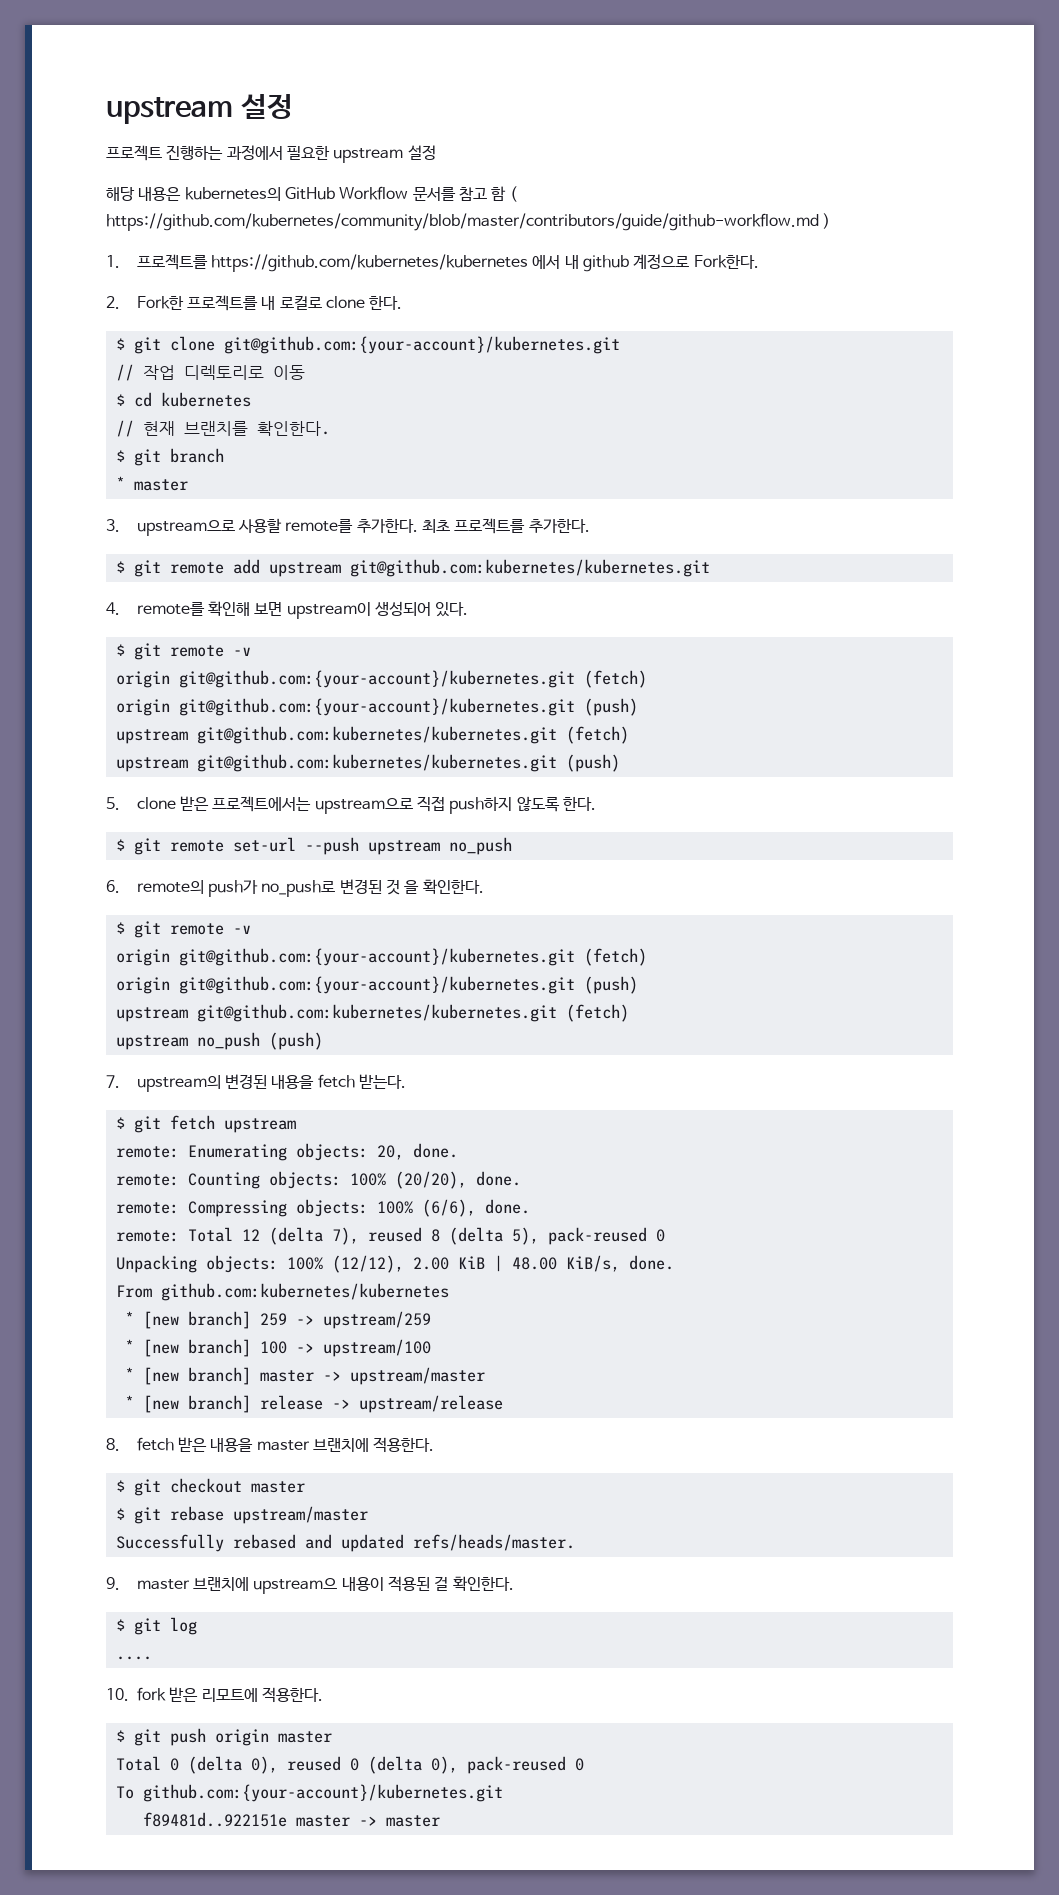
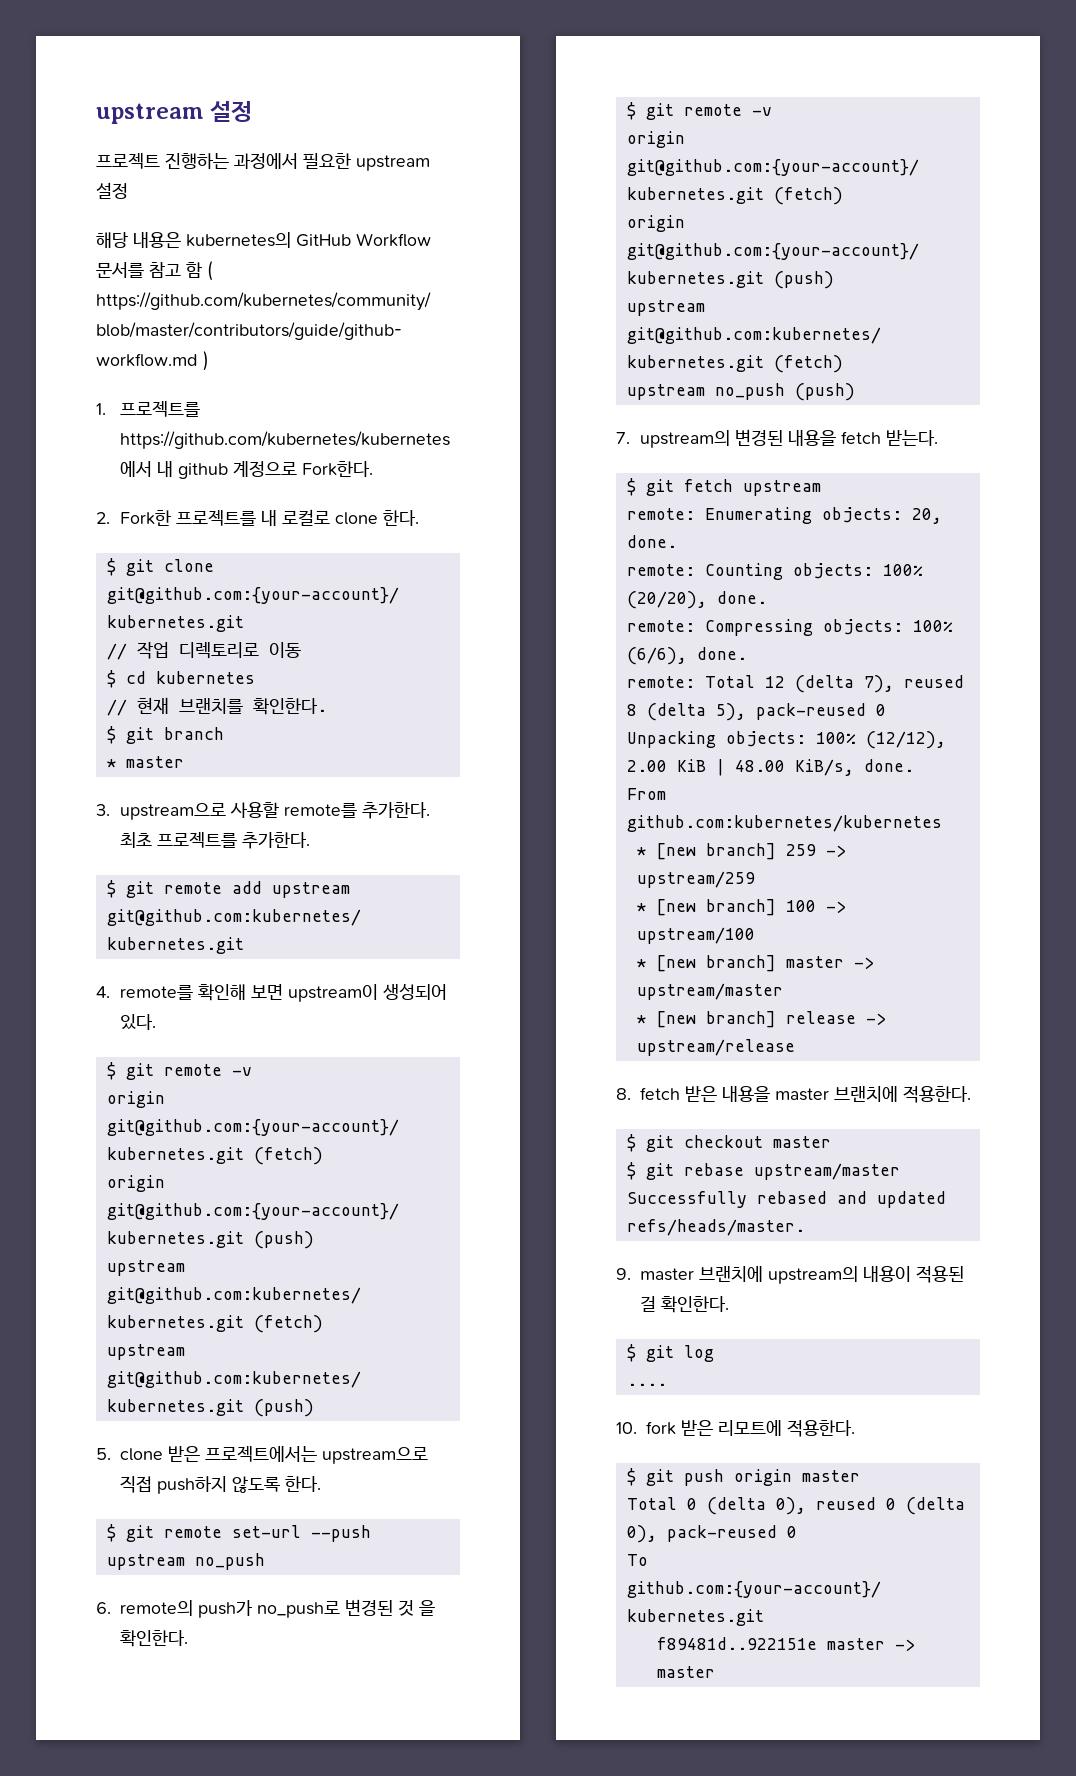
[253,1578,338,1594] upstream으 -> [768,1266,858,1284] upstream의

